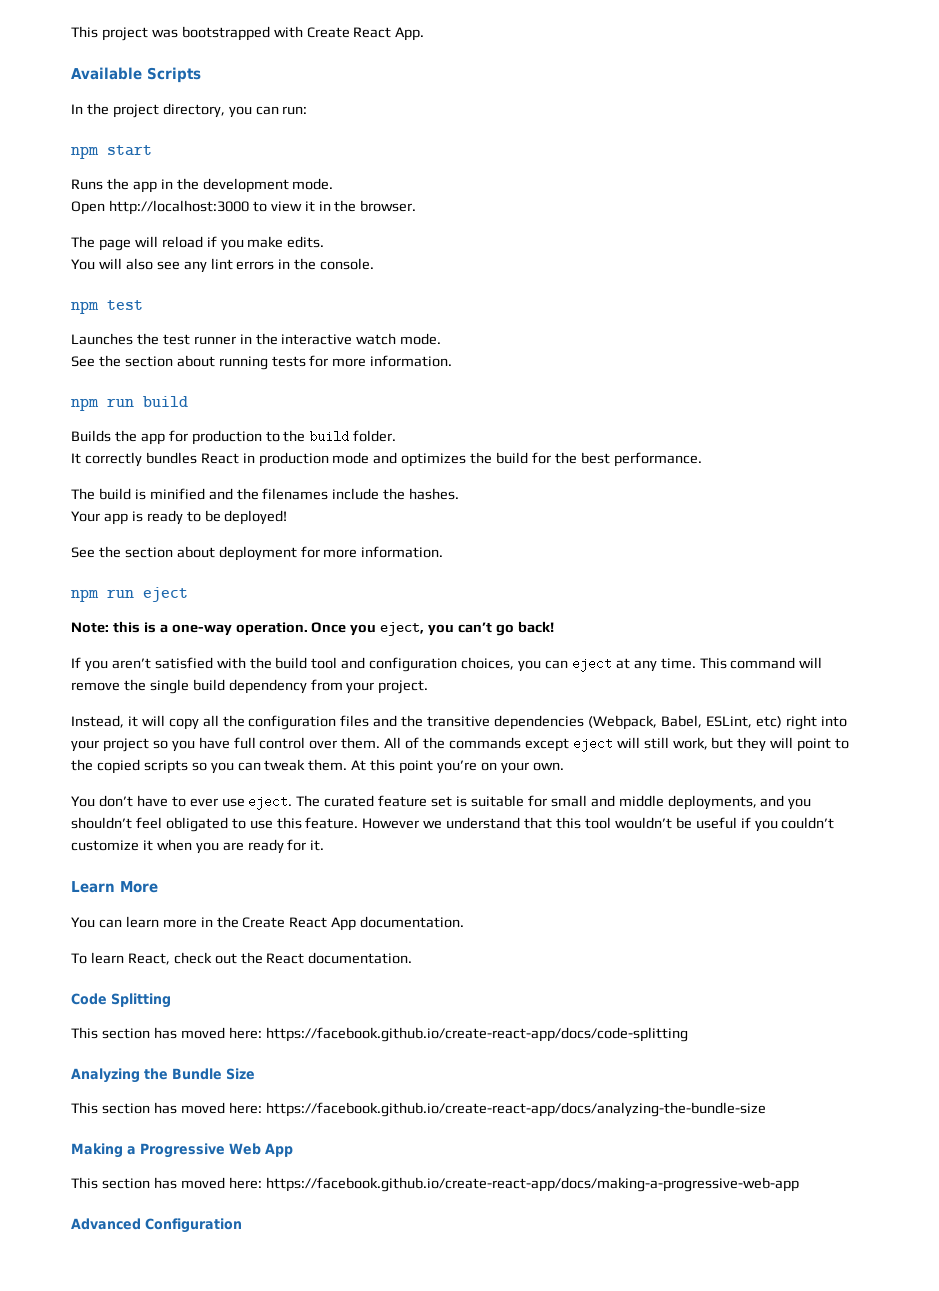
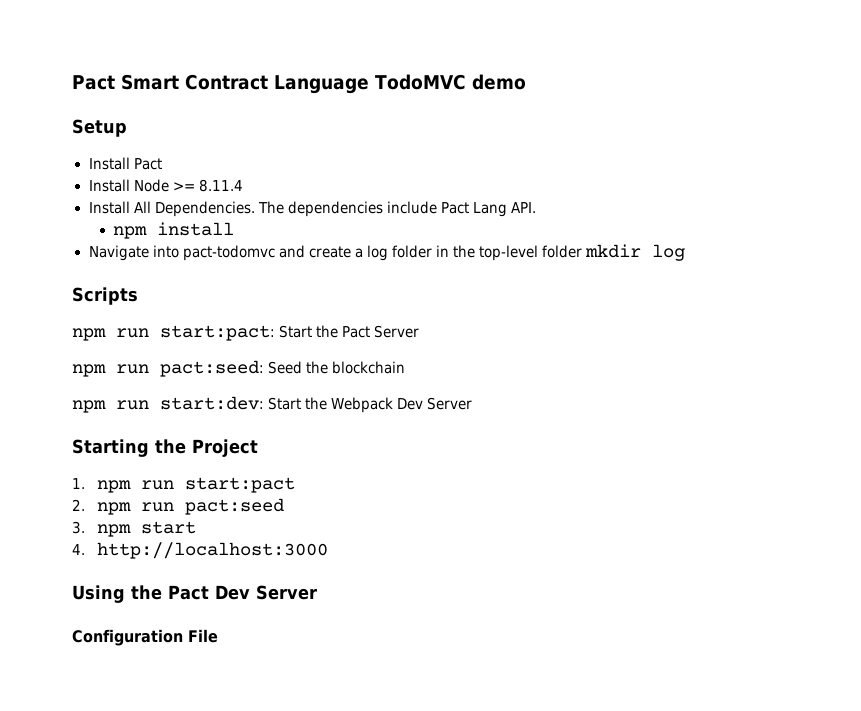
[71,26,425,41] [71,67,201,83] [71,103,308,118] [71,145,152,159] [71,178,334,193] [71,200,417,215] [71,236,325,251] [71,258,375,273] [71,300,143,314] [71,333,442,345] [71,355,453,370] [71,396,188,411] [71,430,397,445] [71,452,702,467] [71,488,460,500] [71,510,288,525] [71,546,444,561] [71,587,188,602] [71,621,554,636] [71,657,823,672] [71,679,429,694] [71,715,847,730] [71,737,850,752] [71,759,564,774] [71,795,812,810] [71,817,835,832] [71,839,325,854] [71,881,158,893] [71,916,465,931] [71,952,413,965] [71,993,171,1008] [71,1027,688,1042] [71,1068,255,1083] [71,1102,766,1117] [71,1143,293,1158] [71,1177,799,1192] [71,1218,242,1233] This project was bootstrapped with Create React App. // Available Scripts // In the project directory, you can run: // npm start // Runs the app in the development mode. // Open http://localhost:3000 to view it in the browser. // The page will reload if you make edits. // You will also see any lint errors in the console. // npm test // Launches the test runner in the interactive watch mode. // See the section about running tests for more information. // npm run build // Builds the app for production to the build folder. // It correctly bundles React in production mode and optimizes the build for the best performance. // The build is minified and the filenames include the hashes. // Your app is ready to be deployed! // See the section about deployment for more information. // npm run eject // Note: this is a one-way operation. Once you eject, you can’t go back! // If you aren’t satisfied with the build tool and configuration choices, you can eject at any time. This command will remove the single build dependency from your project. // Instead, it will copy all the configuration files and the transitive dependencies (Webpack, Babel, ESLint, etc) right into your project so you have full control over them. All of the commands except eject will still work, but they will point to the copied scripts so you can tweak them. At this point you’re on your own. // You don’t have to ever use eject. The curated feature set is suitable for small and middle deployments, and you shouldn’t feel obligated to use this feature. However we understand that this tool wouldn’t be useful if you couldn’t customize it when you are ready for it. // Learn More // You can learn more in the Create React App documentation. // To learn React, check out the React documentation. // Code Splitting // This section has moved here: https://facebook.github.io/create-react-app/docs/code-splitting // Analyzing the Bundle Size // This section has moved here: https://facebook.github.io/create-react-app/docs/analyzing-the-bundle-size // Making a Progressive Web App // This section has moved here: https://facebook.github.io/create-react-app/docs/making-a-progressive-web-app // Advanced Configuration -> [72,74,526,94] [72,119,127,137] [88,157,162,170] [88,179,243,192] [88,201,536,217] [113,222,235,239] [88,244,686,261] [72,287,138,305] [72,325,420,341] [72,360,406,377] [72,396,473,413] [72,439,258,457] [72,477,295,493] [72,498,284,515] [72,521,196,537] [72,542,328,559] [72,585,317,603] [72,629,218,646] Pact Smart Contract Language TodoMVC demo // Setup // Install Pact // Install Node >= 8.11.4 // Install All Dependencies. The dependencies include Pact Lang API. // npm install // Navigate into pact-todomvc and create a log folder in the top-level folder mkdir log // Scripts // npm run start:pact: Start the Pact Server // npm run pact:seed: Seed the blockchain // npm run start:dev: Start the Webpack Dev Server // Starting the Project // 1. npm run start:pact // 2. npm run pact:seed // 3. npm start // 4. http://localhost:3000 // Using the Pact Dev Server // Configuration File

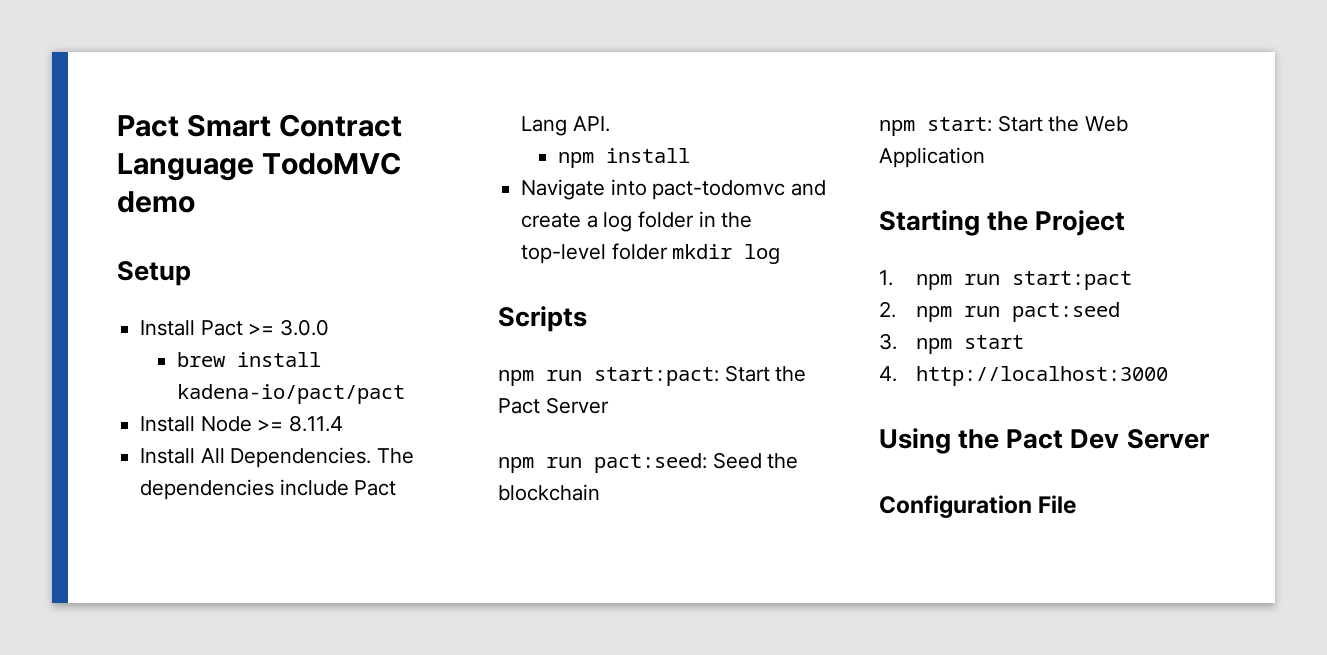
(162, 164) none -> [248,319,330,336] [176,352,321,367] [176,384,405,404] >= 3.0.0 // brew install kadena-io/pact/pact
[116,396,473,413] run start:dev: Start the Webpack Dev Server -> [927,115,1129,132] [879,147,985,168] start: Start the Web Application

